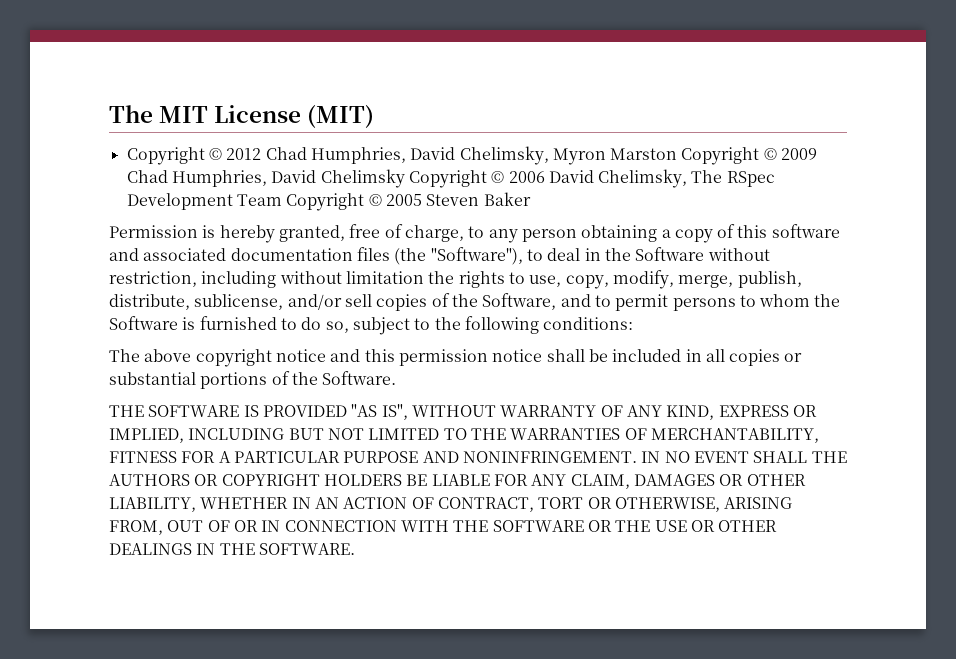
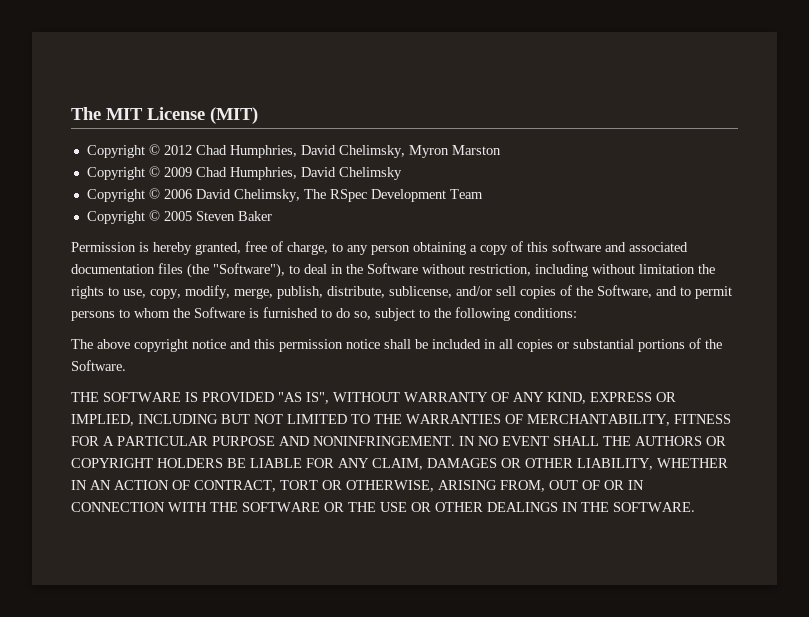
(678, 154) none -> (501, 150) //
(405, 178) none -> (402, 173) //
(282, 200) none -> (483, 194) //

